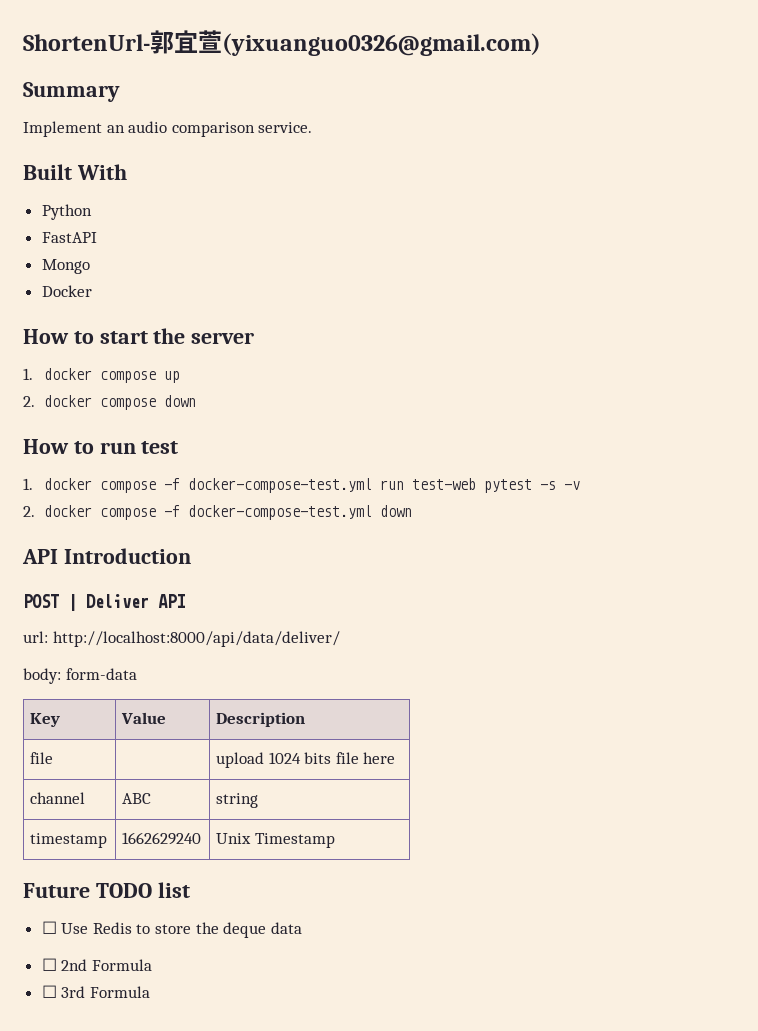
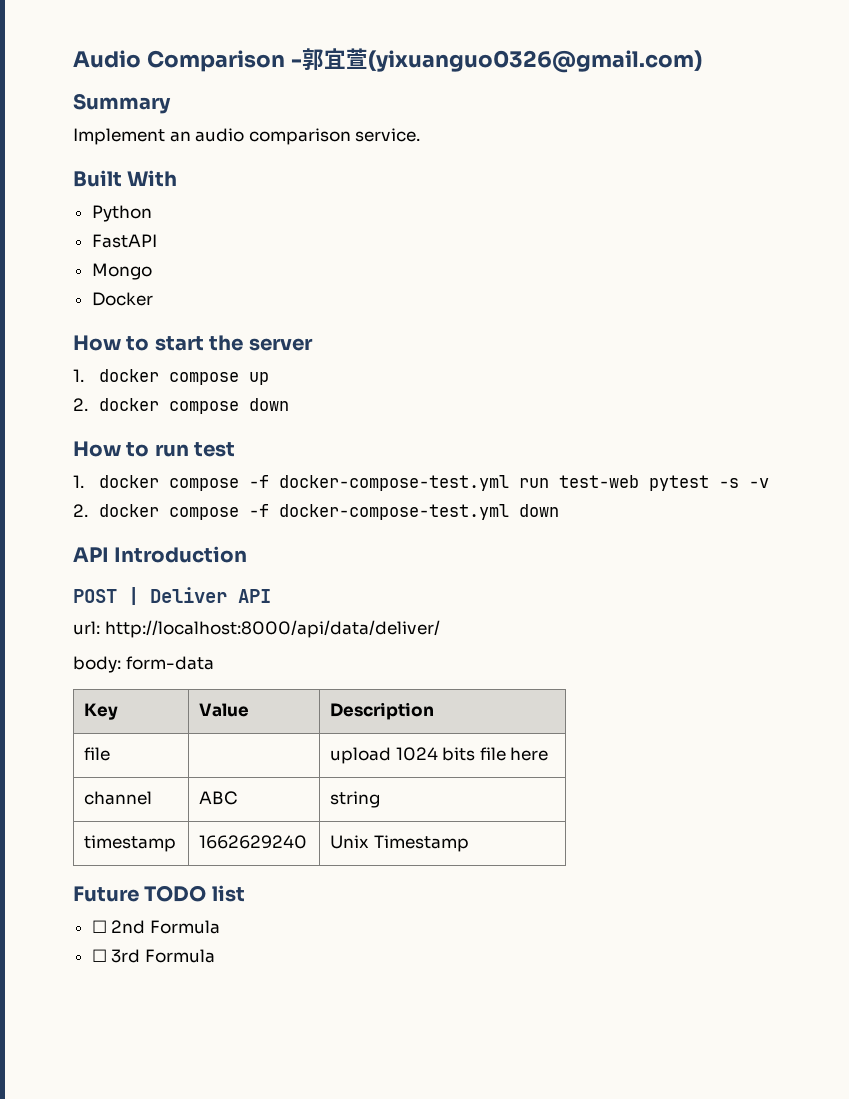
[23,34,150,51] ShortenUrl- -> [73,50,302,72] Audio Comparison -
[41,921,302,938] // ☐ Use Redis to store the deque data -> (245, 893) none

